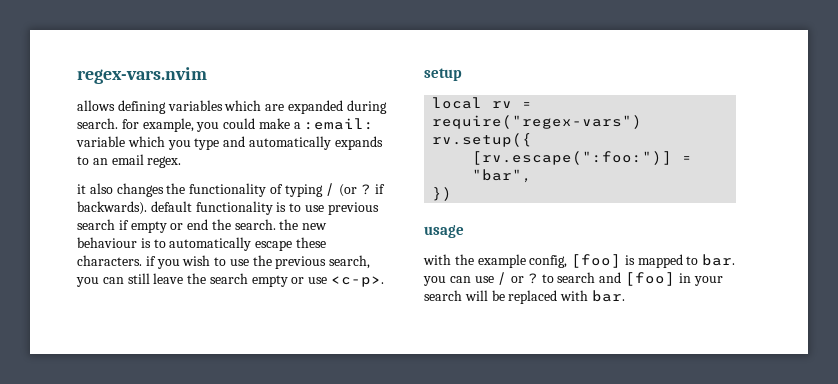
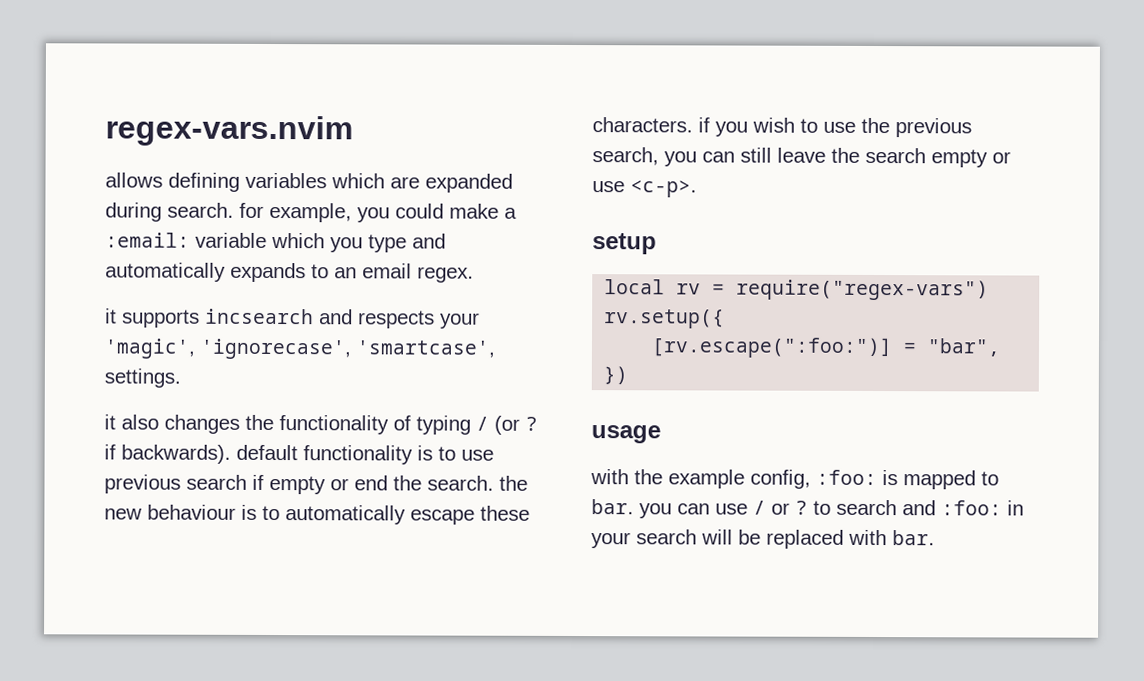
(182, 162) none -> [105,308,480,329] [104,338,495,360] [104,368,181,388] // it supports incsearch and respects your 'magic', 'ignorecase', 'smartcase', settings.
[571,254,622,268] [foo] -> [816,469,877,486] :foo:
[625,272,676,286] [foo] -> [941,500,1002,516] :foo:

